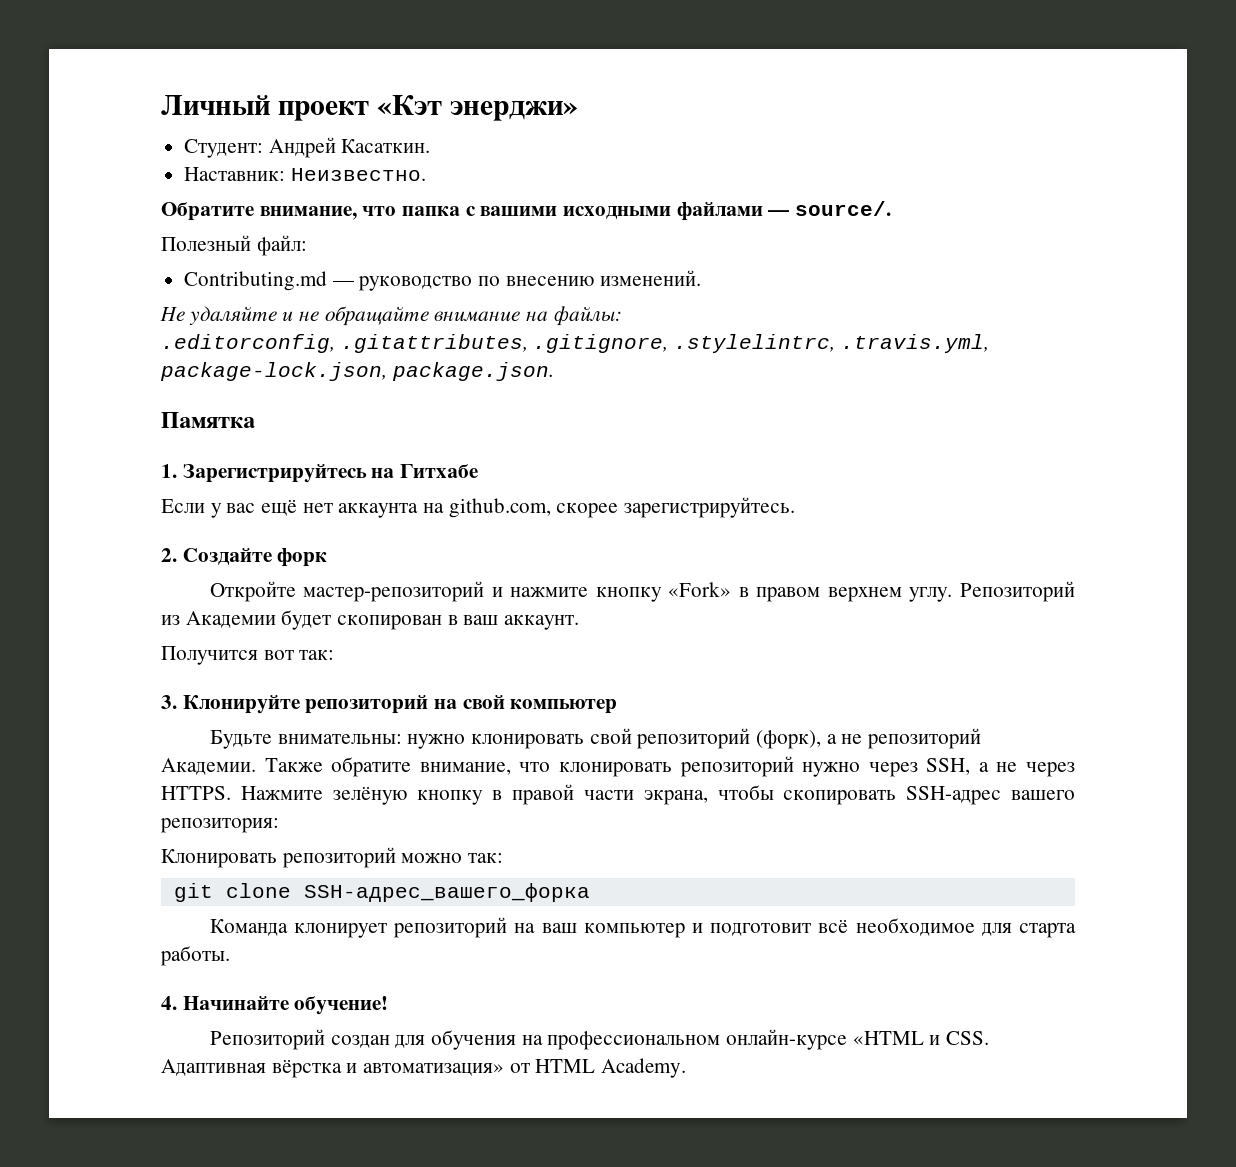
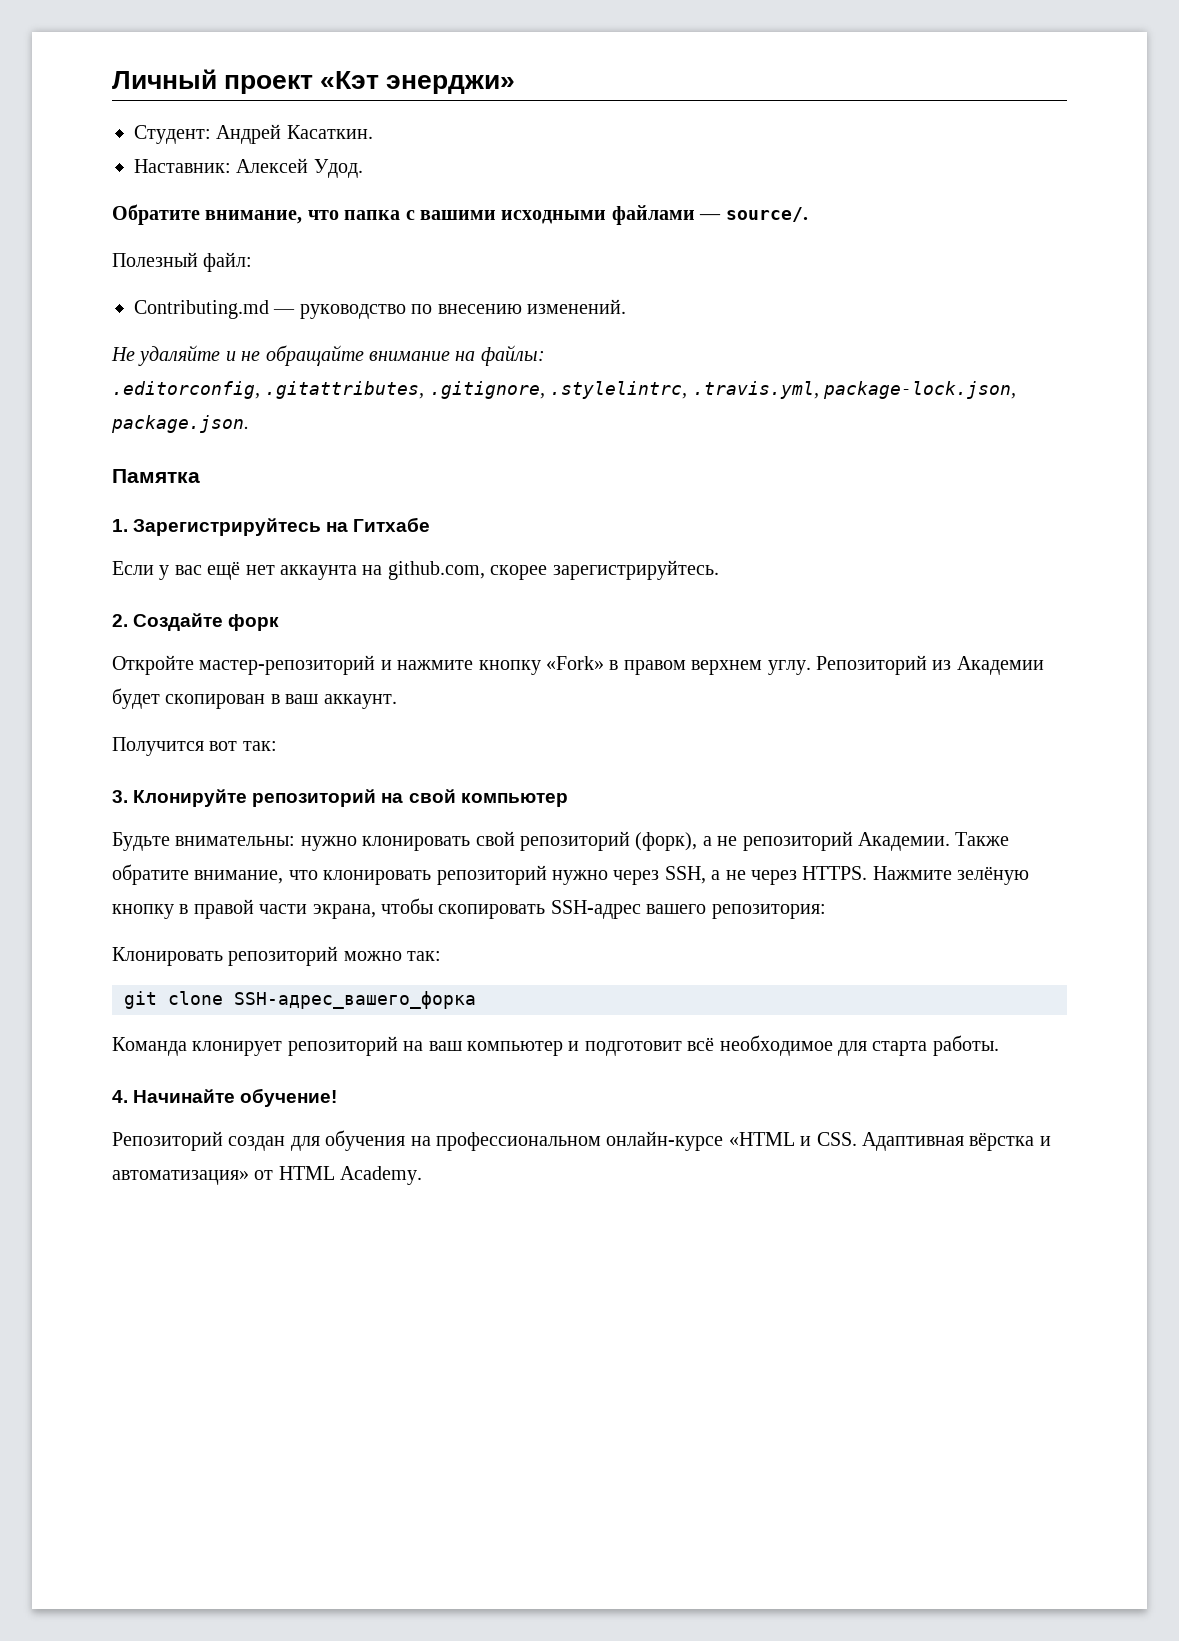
[290,168,426,181] Неизвестно. -> [236,158,363,178] Алексей Удод.

